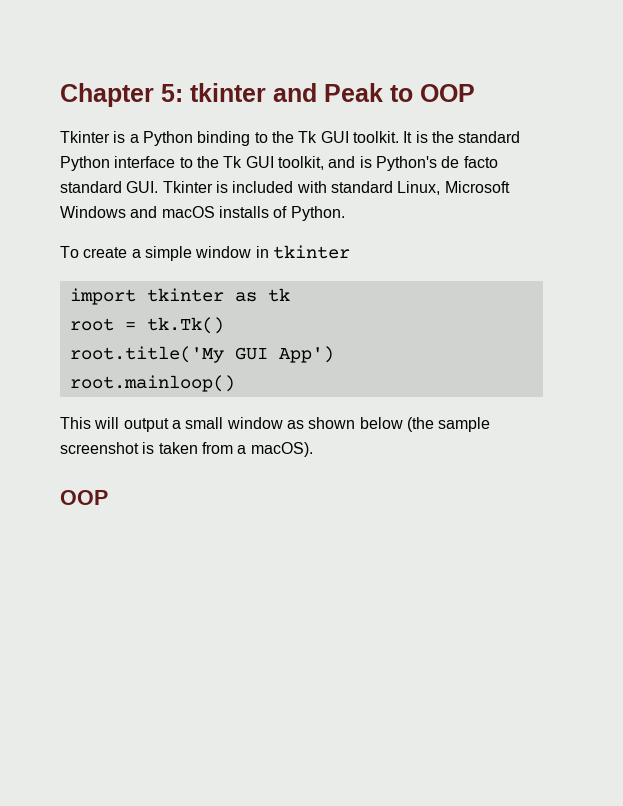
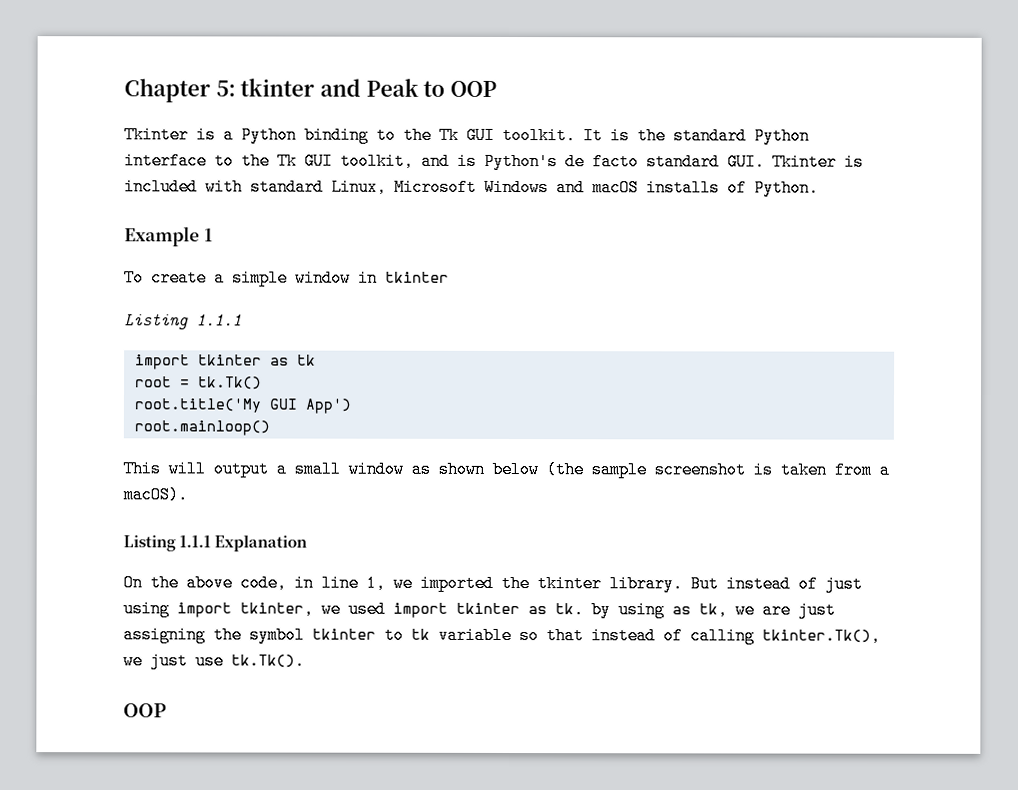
(345, 213) none -> [124,226,213,247] // Example 1
(350, 252) none -> [124,313,242,330] // Listing 1.1.1
(313, 449) none -> [123,534,308,552] [123,574,863,593] [123,600,836,619] [123,626,881,645] [123,652,305,670] // Listing 1.1.1 Explanation // On the above code, in line 1, we imported the tkinter library. But instead of just using import tkinter, we used import tkinter as tk. by using as tk, we are just assigning the symbol tkinter to tk variable so that instead of calling tkinter.Tk(), we just use tk.Tk().

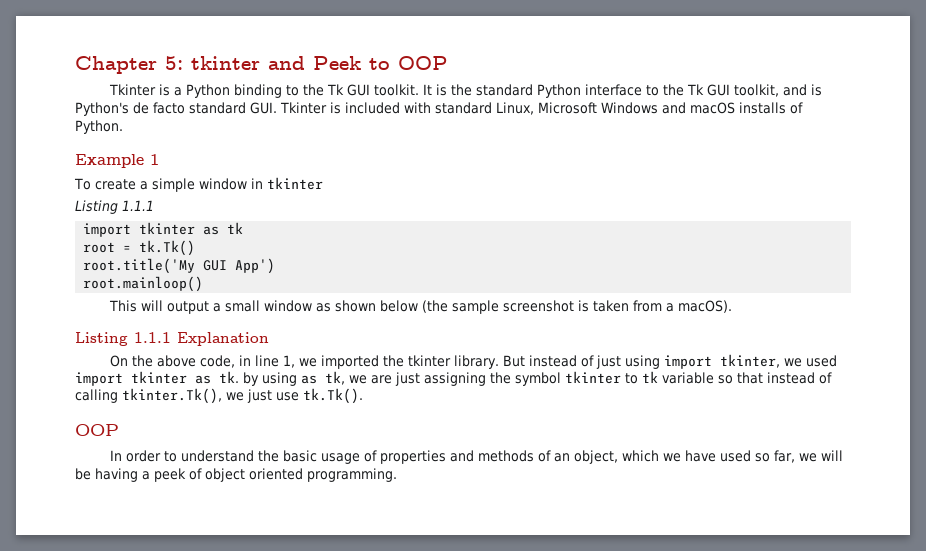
[365,78,419,97] Peak -> [313,56,361,70] Peek
(167, 710) none -> [109,450,843,464] [75,468,397,482] // In order to understand the basic usage of properties and methods of an object, which we have used so far, we will be having a peek of object oriented programming.

